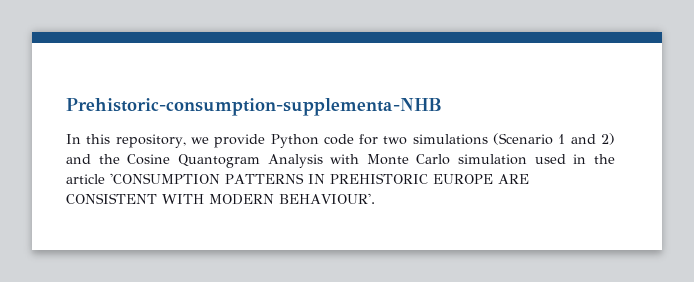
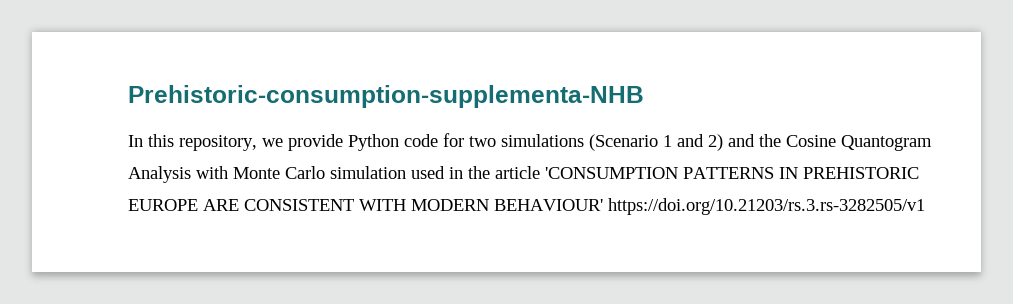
[279,193,375,204] BEHAVIOUR'. -> [494,198,925,215] BEHAVIOUR' https://doi.org/10.21203/rs.3.rs-3282505/v1

